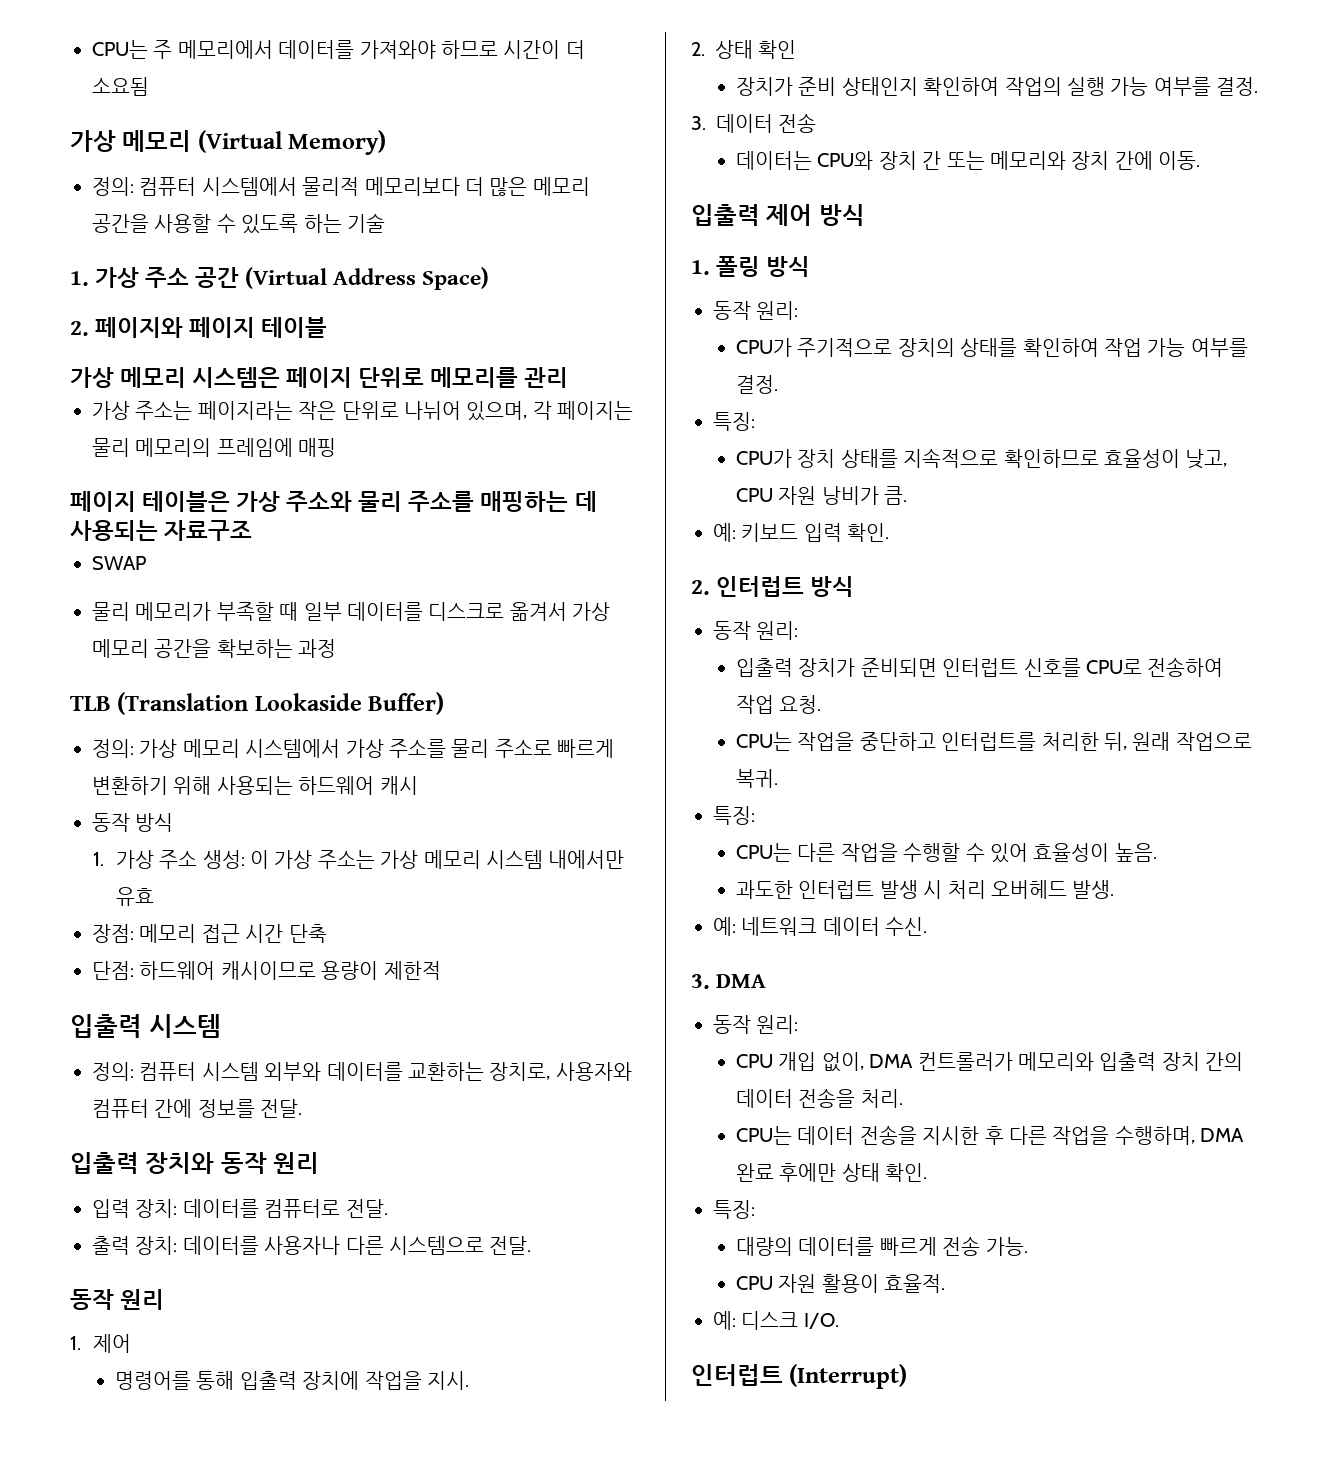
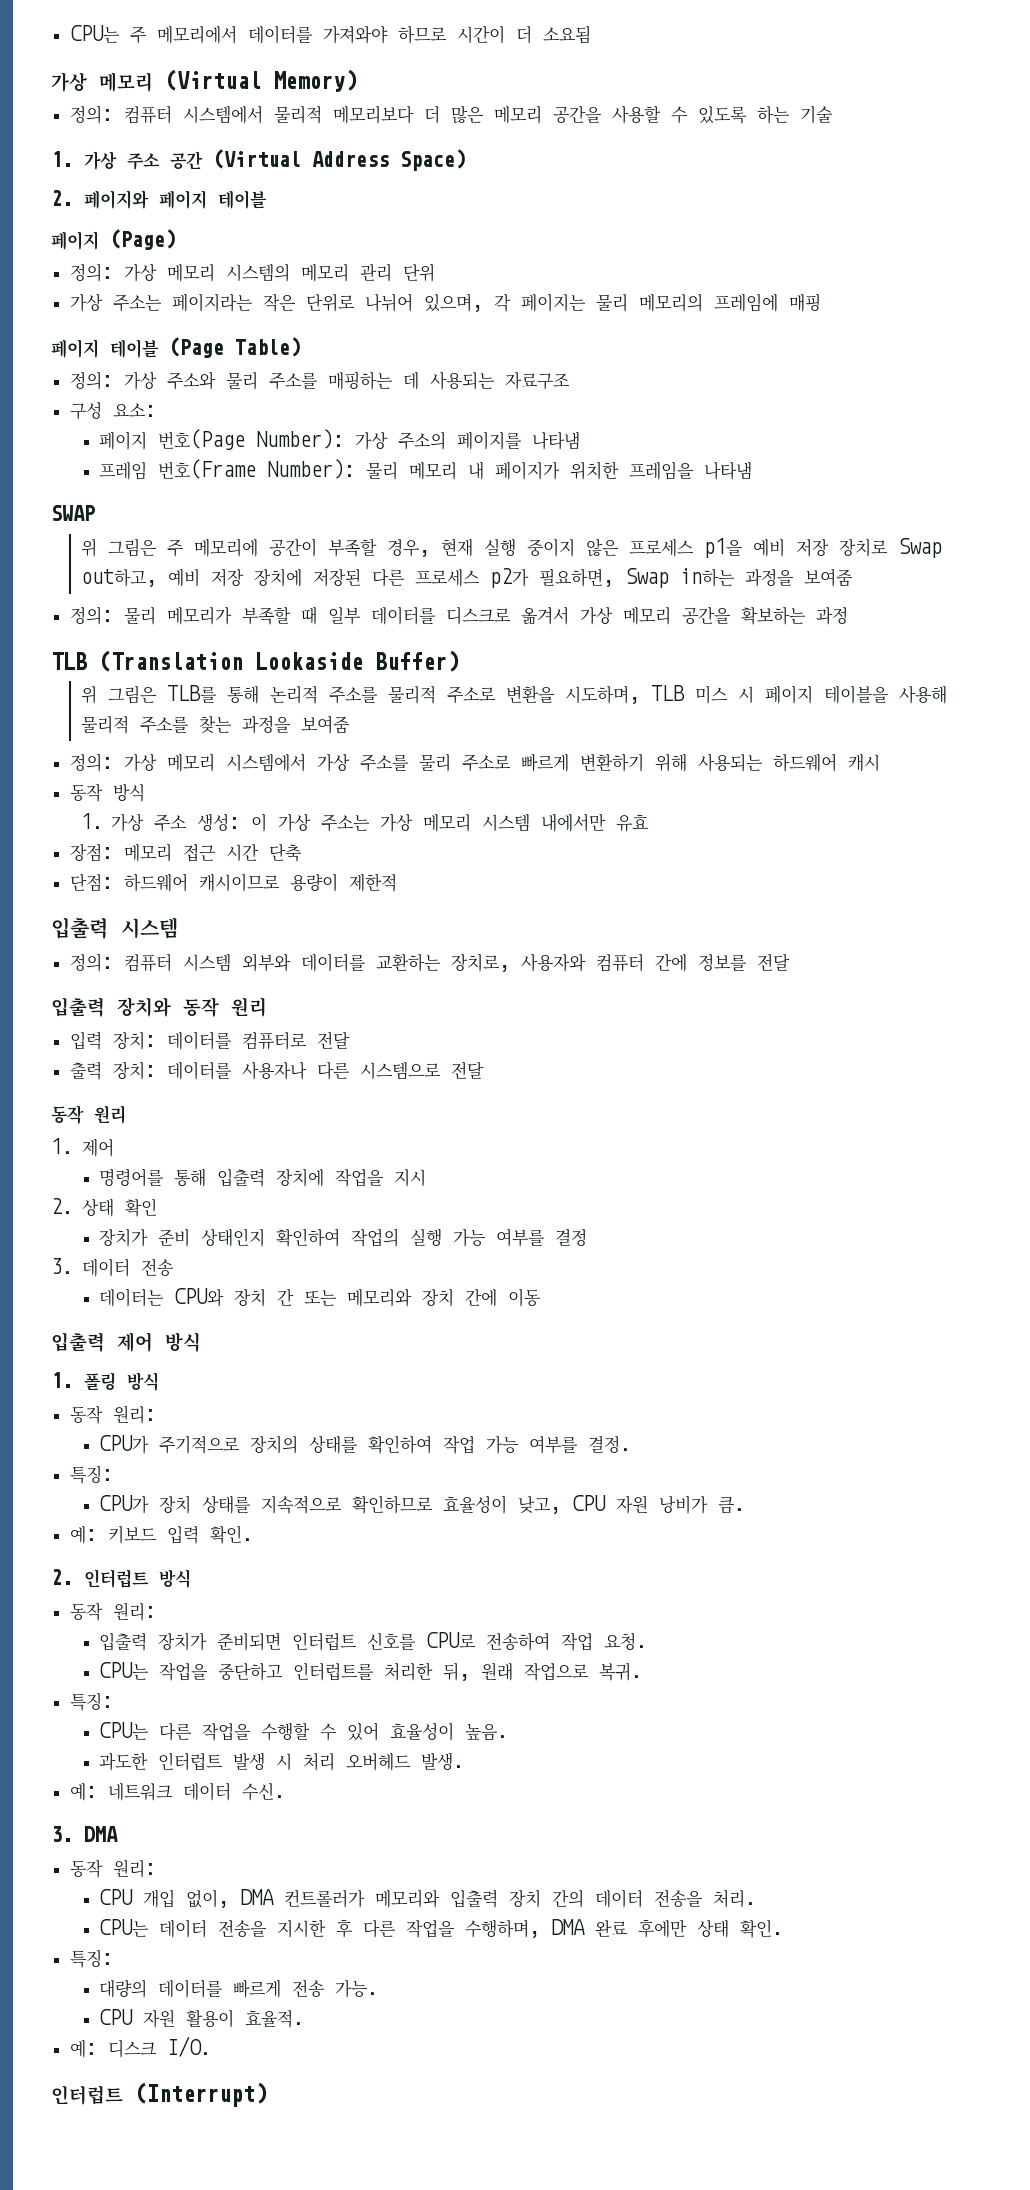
[70,367,519,388] 가상 메모리 시스템은 페이지 단위로 메모리를 -> [51,229,176,250] [69,263,349,282] 페이지 (Page) // 정의: 가상 메모리 시스템의 메모리
(569, 377) none -> [402,264,435,282] 단위
[142,491,231,512] 테이블은 -> [110,337,301,358] [69,371,113,390] 테이블 (Page Table) // 정의:
[92,556,146,570] SWAP // -> [69,402,156,420] [99,429,581,450] [99,459,753,480] [51,505,95,521] [80,538,942,558] [80,568,853,588] [69,606,113,625] 구성 요소: // 페이지 번호(Page Number): 가상 주소의 페이지를 나타냄 // 프레임 번호(Frame Number): 물리 메모리 내 페이지가 위치한 프레임을 나타냄 // SWAP // 위 그림은 주 메모리에 공간이 부족할 경우, 현재 실행 중이지 않은 프로세스 p1을 예비 저장 장치로 Swap out하고, 예비 저장 장치에 저장된 다른 프로세스 p2가 필요하면, Swap in하는 과정을 보여줌 // 정의:
(445, 703) none -> [80,685,947,704] [80,715,350,734] // 위 그림은 TLB를 통해 논리적 주소를 물리적 주소로 변환을 시도하며, TLB 미스 시 페이지 테이블을 사용해 물리적 주소를 찾는 과정을 보여줌
[260,1099,303,1118] 전달. -> [756,953,790,971] 전달
[345,1199,388,1218] 전달. -> [316,1031,350,1049] 전달
[489,1236,532,1255] 전달. -> [450,1061,484,1079] 전달
[426,1371,469,1390] 지시. -> [394,1169,427,1187] 지시
[1216,77,1259,96] 결정. -> [555,1228,588,1246] 결정
[1158,151,1201,170] 이동. -> [508,1288,542,1307] 이동

